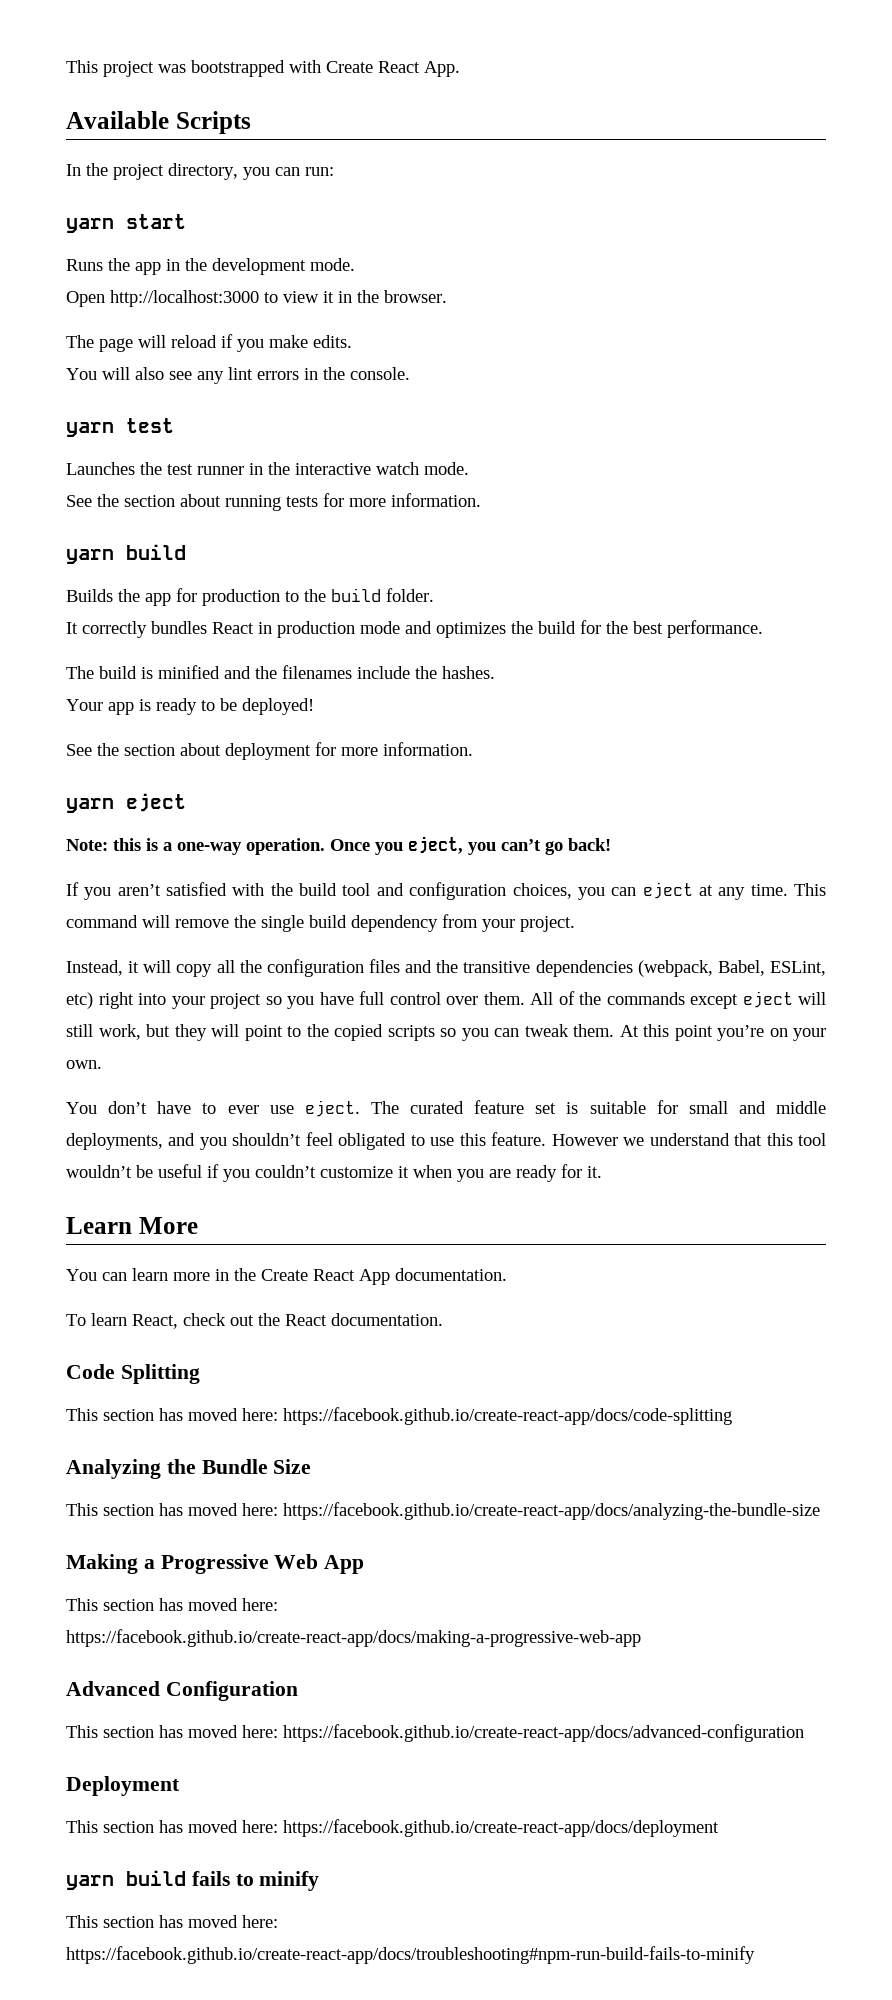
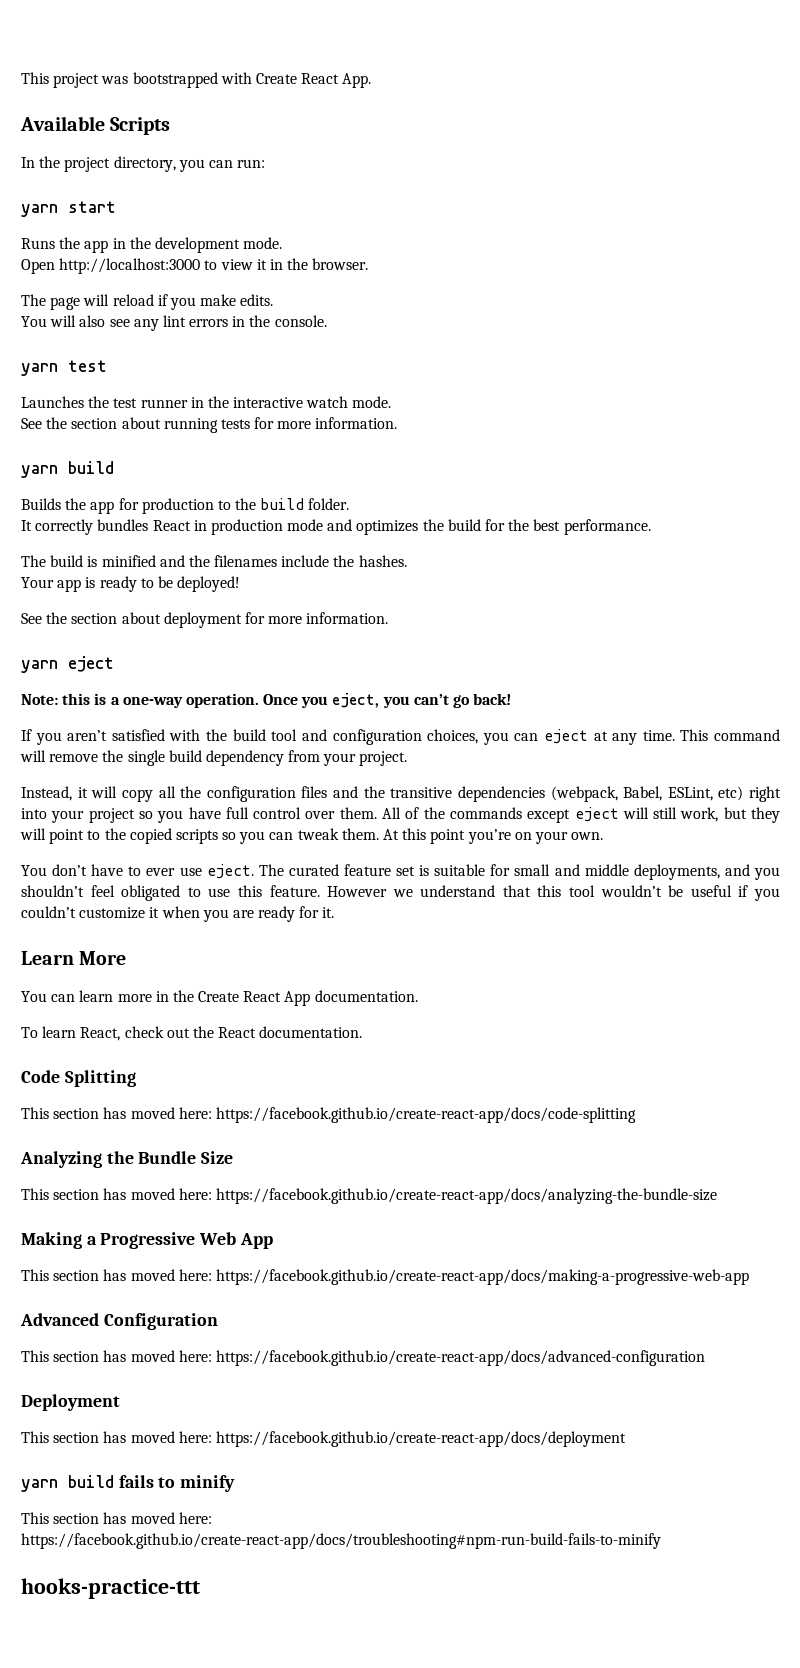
(755, 1955) none -> [21,1578,200,1599] // hooks-practice-ttt

